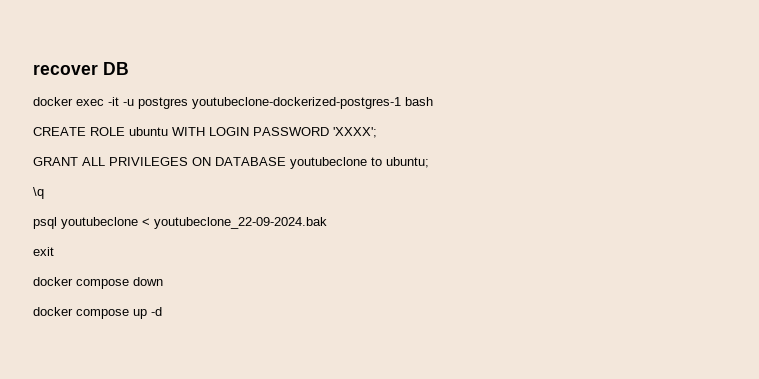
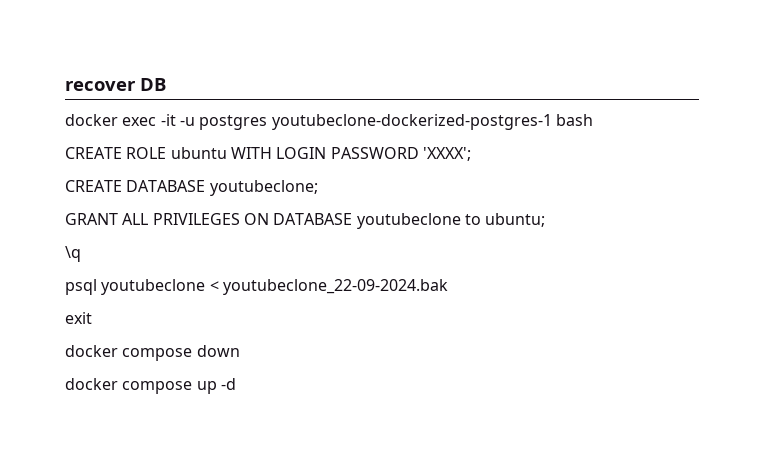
(377, 132) none -> [65,180,318,196] // CREATE DATABASE youtubeclone;

